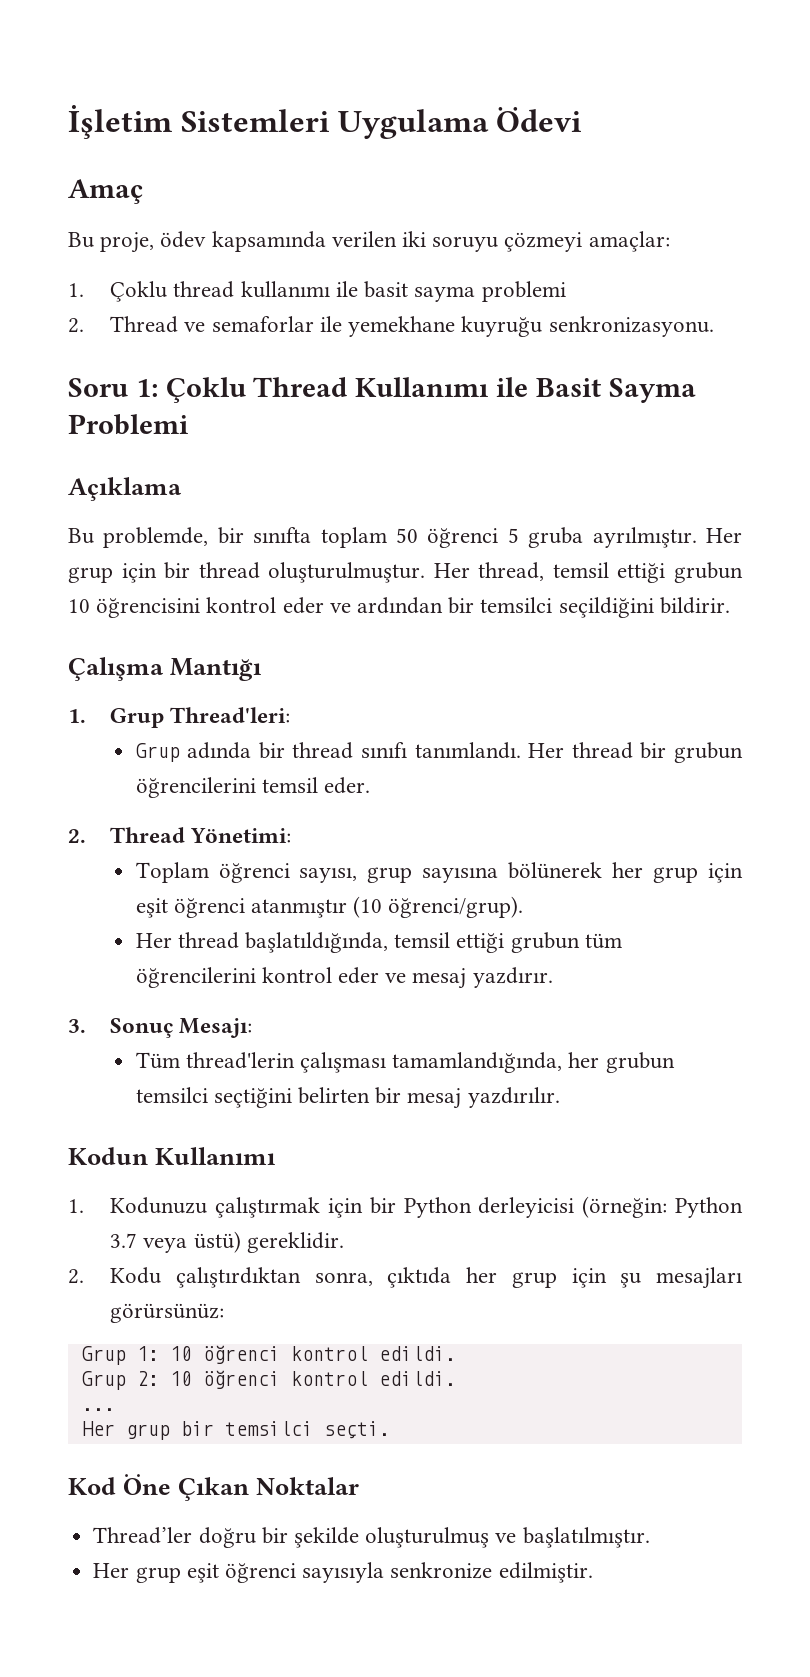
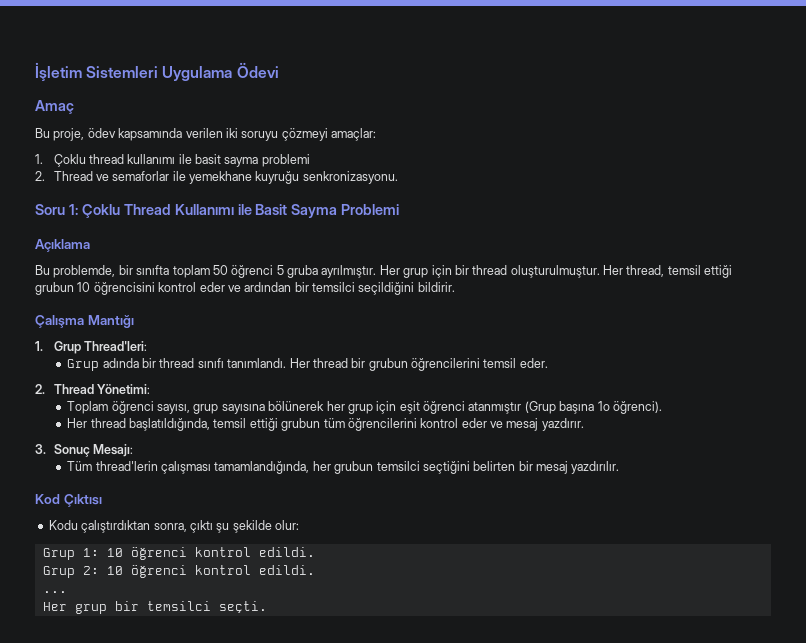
[353,896,524,918] (10 öğrenci/grup). -> [524,401,662,414] (Grup başına 1o öğrenci).
[68,1147,277,1165] [68,1196,743,1218] [110,1231,344,1253] [68,1267,742,1289] [110,1303,225,1323] Kodun Kullanımı // 1. Kodunuzu çalıştırmak için bir Python derleyicisi (örneğin: Python 3.7 veya üstü) gereklidir. // 2. Kodu çalıştırdıktan sonra, çıktıda her grup için şu mesajları görürsünüz: -> [35,494,102,507] [48,520,299,533] Kod Çıktısı // Kodu çalıştırdıktan sonra, çıktı şu şekilde olur:
[68,1474,360,1501] [93,1527,650,1548] [93,1562,593,1583] // Kod Öne Çıkan Noktalar // Thread’ler doğru bir şekilde oluşturulmuş ve başlatılmıştır. // Her grup eşit öğrenci sayısıyla senkronize edilmiştir. -> (267, 607) none

